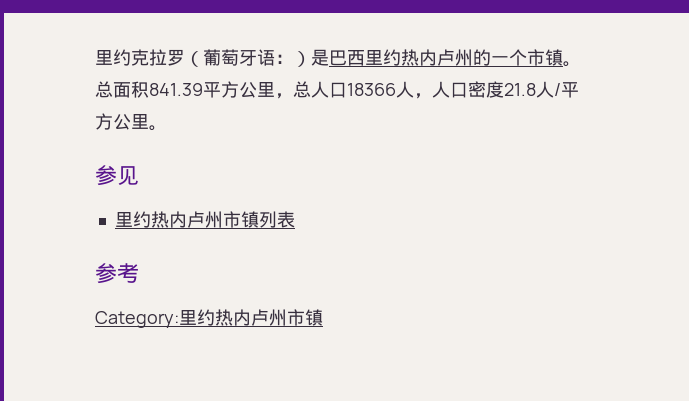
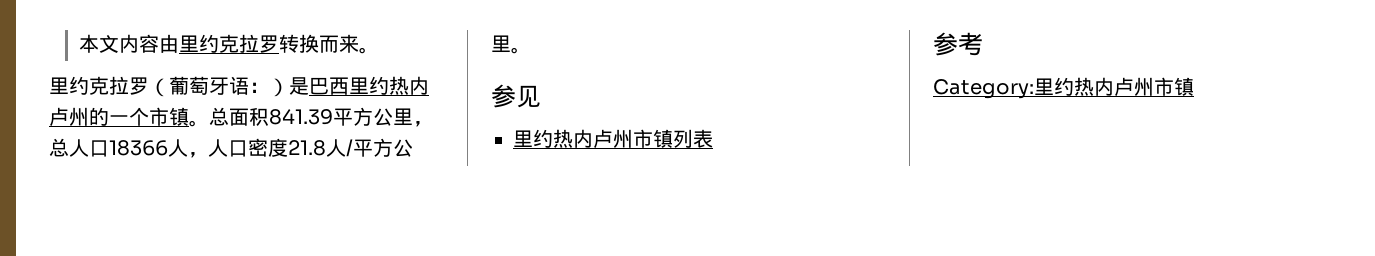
(95, 57) none -> [79,34,380,54] 本文内容由里约克拉罗转换而来。 //

